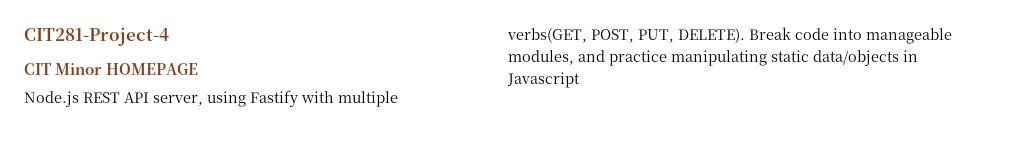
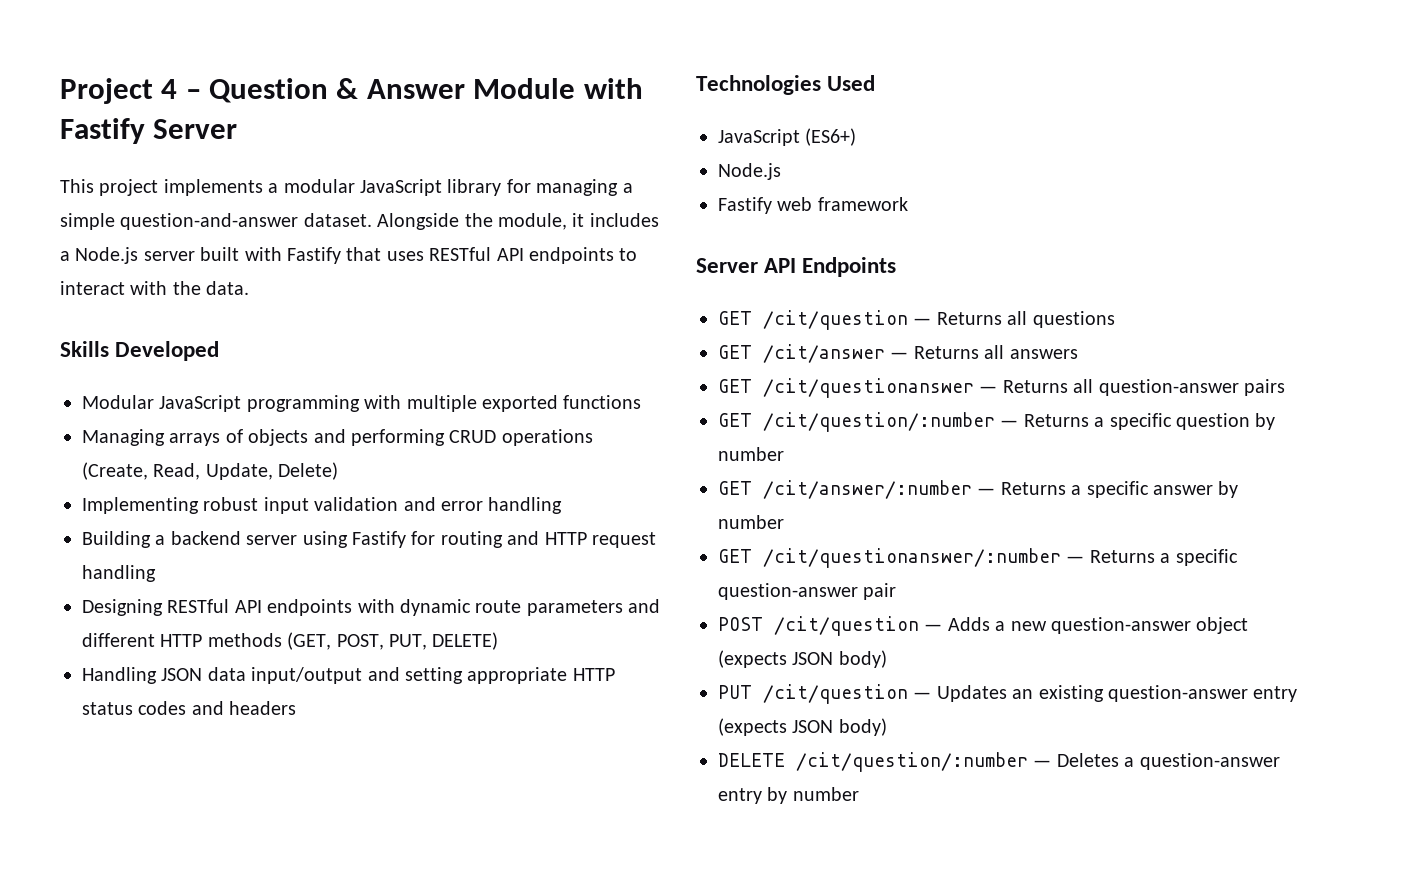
[24,27,169,46] [24,63,199,75] [24,90,398,107] [507,27,952,44] [508,50,918,66] [507,72,580,88] CIT281-Project-4 // CIT Minor HOMEPAGE // Node.js REST API server, using Fastify with multiple verbs(GET, POST, PUT, DELETE). Break code into manageable modules, and practice manipulating static data/objects in Javascript -> [60,78,643,104] [60,118,238,144] [60,179,633,196] [60,213,659,230] [60,247,638,264] [60,281,250,295] [60,341,220,361] [82,395,642,412] [82,429,593,446] [82,462,339,480] [82,497,563,514] [82,531,656,548] [82,565,156,582] [82,599,661,616] [82,632,499,650] [82,667,615,684] [82,701,297,715] [696,75,876,95] [718,128,857,146] [718,163,781,180] [718,197,908,214] [696,257,897,277] [718,310,1115,330] [718,344,1078,363] [718,378,1285,398] [718,412,1276,432] [718,447,784,461] [718,480,1239,499] [718,515,784,529] [718,548,1238,568] [718,583,897,600] [718,616,1249,636] [718,650,887,668] [718,684,1298,704] [718,718,887,736] [718,752,1280,772] [718,787,859,804] Project 4 – Question & Answer Module with Fastify Server // This project implements a modular JavaScript library for managing a simple question-and-answer dataset. Alongside the module, it includes a Node.js server built with Fastify that uses RESTful API endpoints to interact with the data. // Skills Developed // Modular JavaScript programming with multiple exported functions // Managing arrays of objects and performing CRUD operations (Create, Read, Update, Delete) // Implementing robust input validation and error handling // Building a backend server using Fastify for routing and HTTP request handling // Designing RESTful API endpoints with dynamic route parameters and different HTTP methods (GET, POST, PUT, DELETE) // Handling JSON data input/output and setting appropriate HTTP status codes and headers // Technologies Used // JavaScript (ES6+) // Node.js // Fastify web framework // Server API Endpoints // GET /cit/question — Returns all questions // GET /cit/answer — Returns all answers // GET /cit/questionanswer — Returns all question-answer pairs // GET /cit/question/:number — Returns a specific question by number // GET /cit/answer/:number — Returns a specific answer by number // GET /cit/questionanswer/:number — Returns a specific question-answer pair // POST /cit/question — Adds a new question-answer object (expects JSON body) // PUT /cit/question — Updates an existing question-answer entry (expects JSON body) // DELETE /cit/question/:number — Deletes a question-answer entry by number

